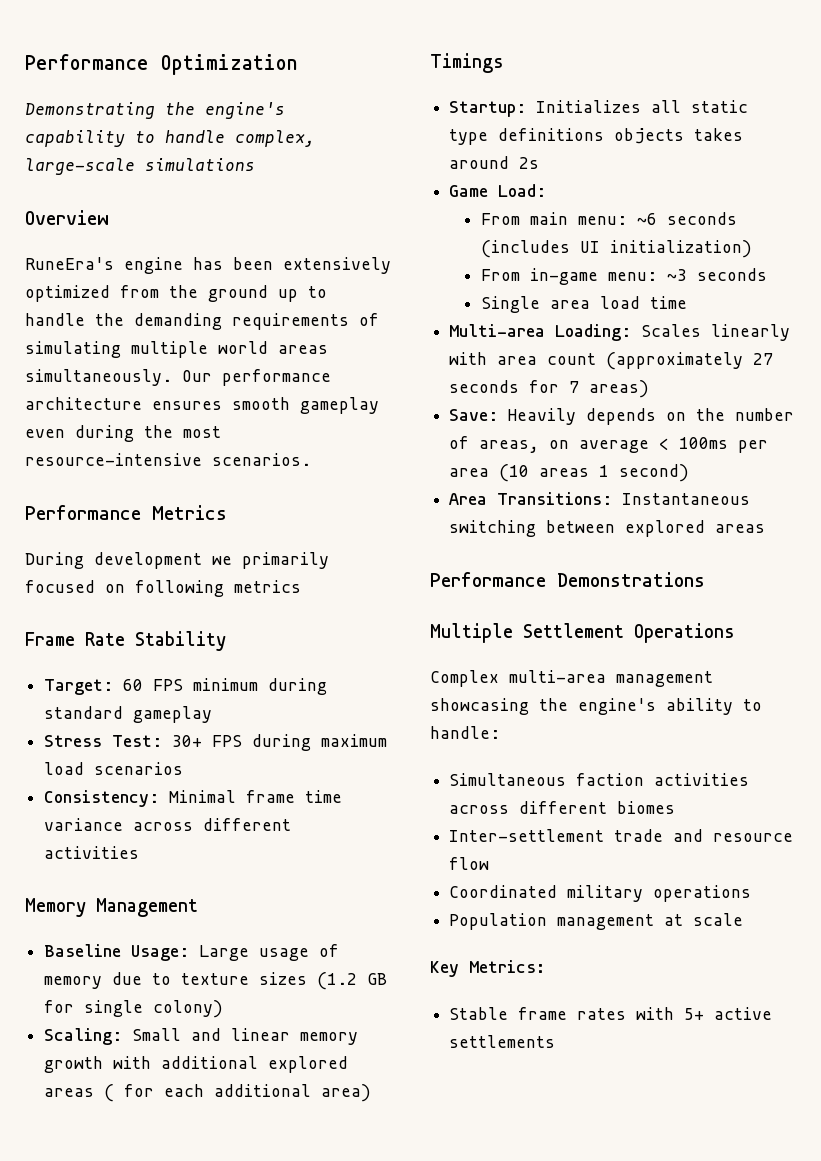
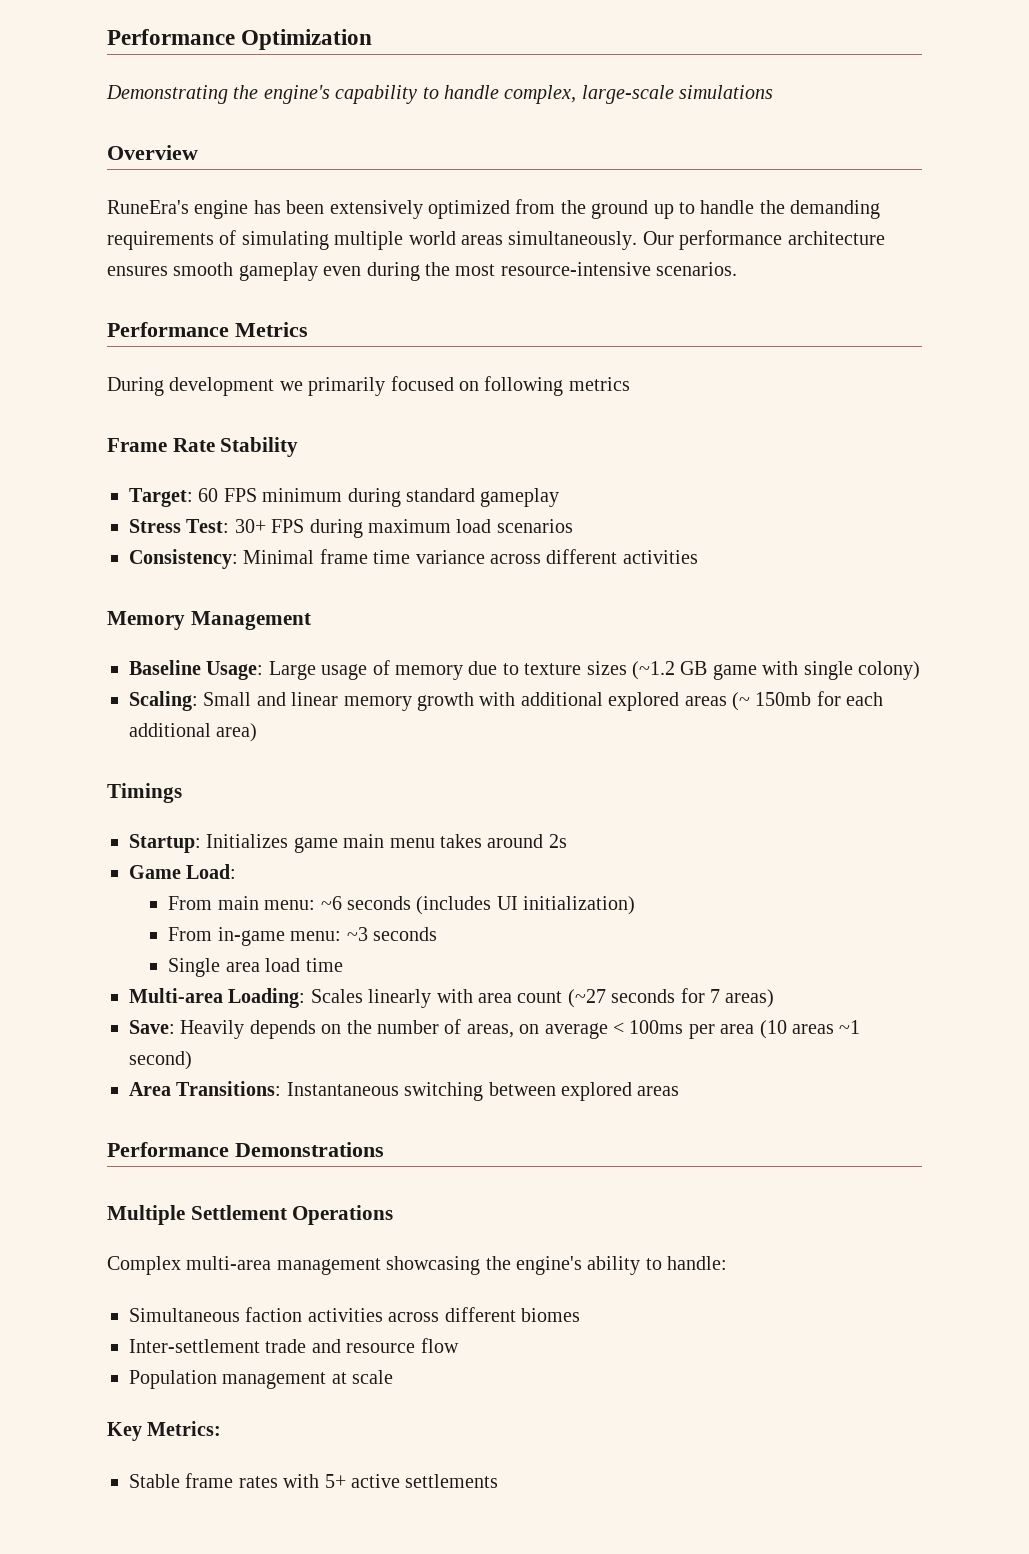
[317,972,388,990] [44,1000,75,1013] (1.2 GB for -> [631,661,799,680] (~1.2 GB game with
[104,1084,115,1102] ( -> [731,692,812,711] (~ 150mb
[651,100,749,113] [449,128,685,145] all static type definitions objects -> [293,834,435,853] game main menu
[606,352,774,370] (approximately 27 -> [567,989,606,1008] (~27
[599,465,610,477] 1 -> [839,1020,861,1034] ~1
[449,885,752,902] // Coordinated military operations -> (459, 1345) none

